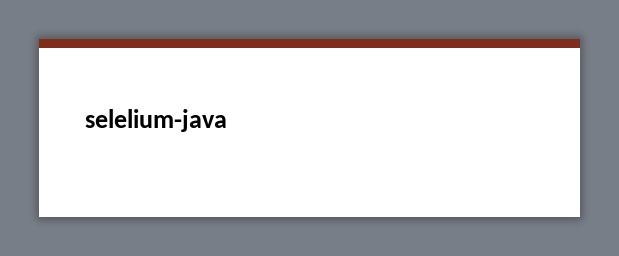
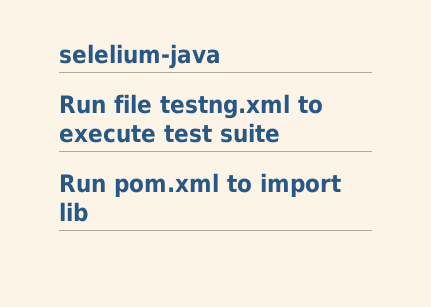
(227, 120) none -> [59,94,323,119] [59,123,280,143] [59,173,341,197] [59,202,88,222] // Run file testng.xml to execute test suite // Run pom.xml to import lib

